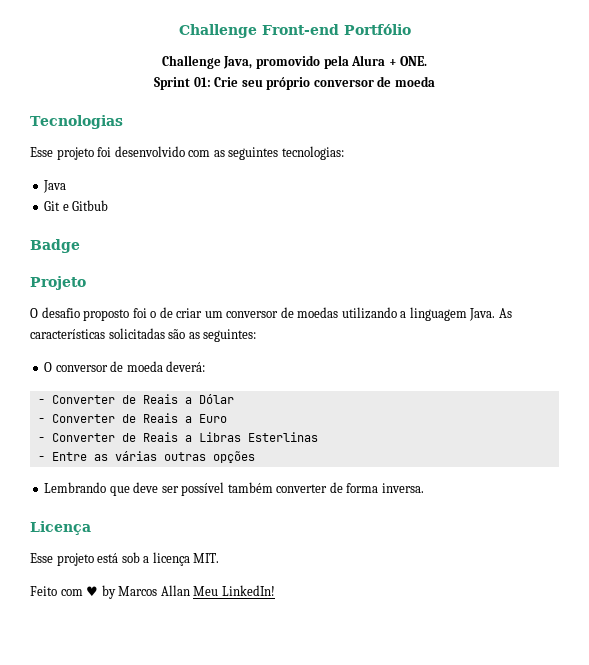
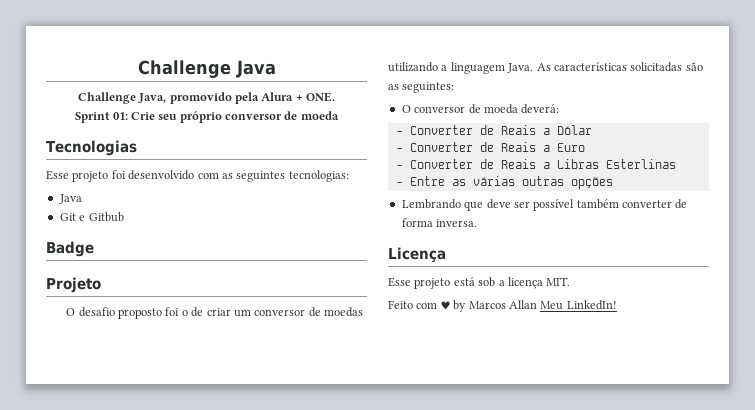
[178,24,411,38] Challenge Front-end Portfólio -> [137,60,276,78] Challenge Java

